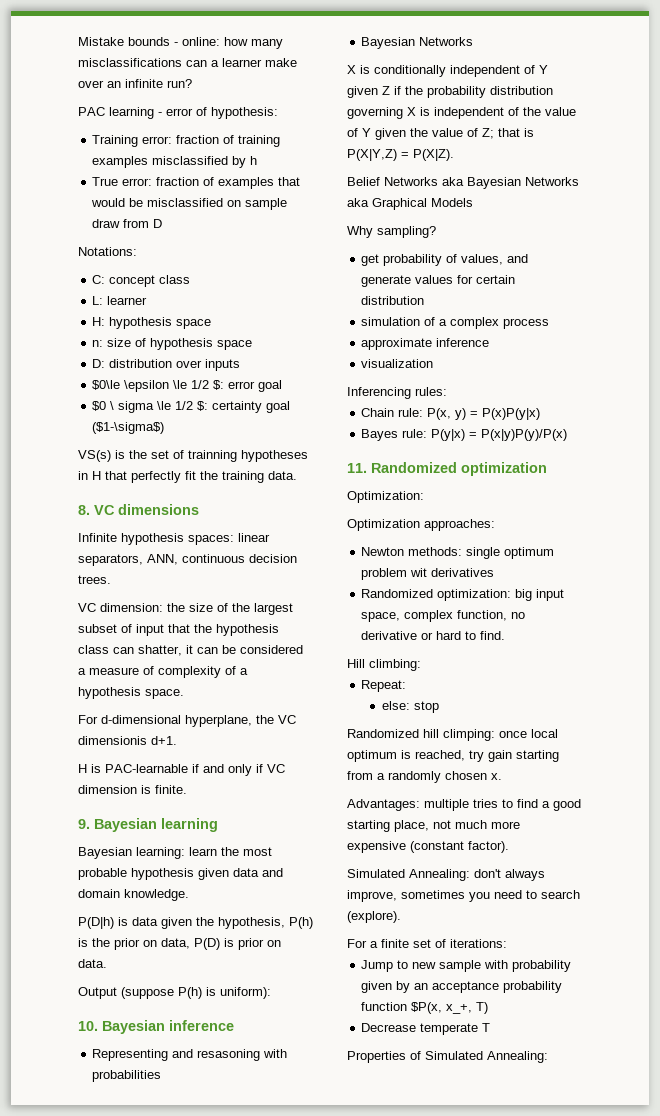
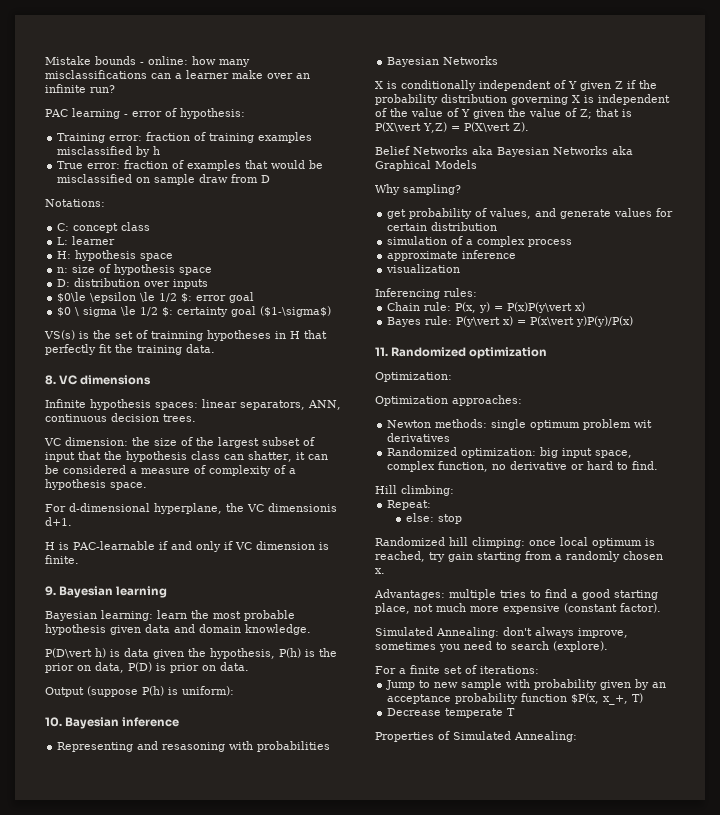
[78,917,114,929] P(D|h) -> [45,648,106,658] P(D\vert h)
[347,149,454,161] P(X|Y,Z) = P(X|Z). -> [375,122,529,133] P(X\vert Y,Z) = P(X\vert Z).
[482,408,541,420] P(x)P(y|x) -> [507,302,586,313] P(x)P(y\vert x)
[431,429,568,441] P(y|x) = P(x|y)P(y)/P(x) -> [456,316,634,327] P(y\vert x) = P(x\vert y)P(y)/P(x)

